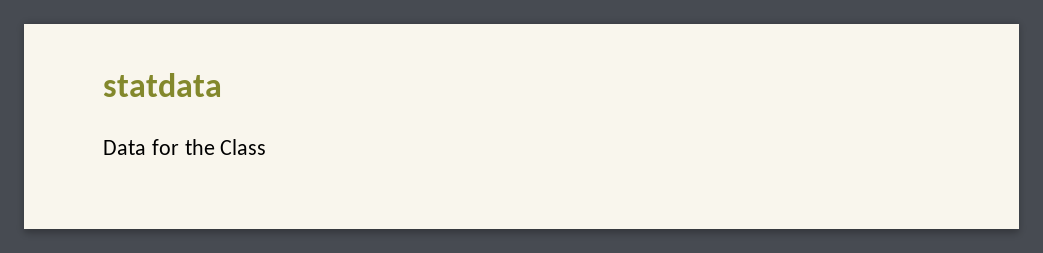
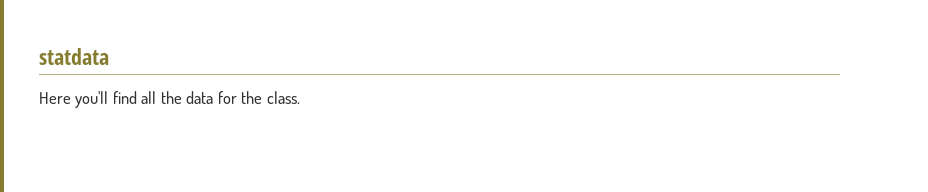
[103,140,146,155] Data -> [39,91,214,108] Here you'll find all the data
[220,139,267,155] Class -> [266,91,300,104] class.

